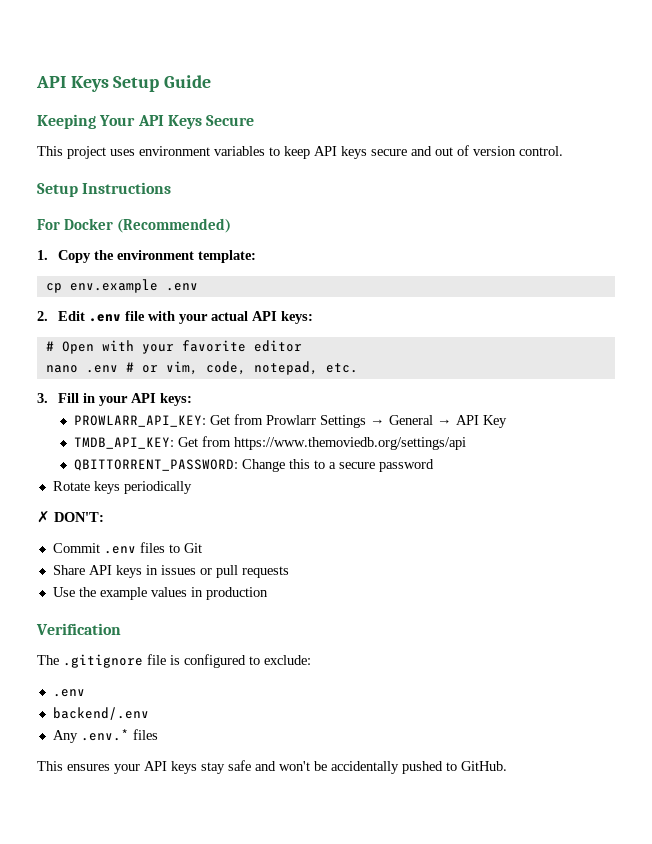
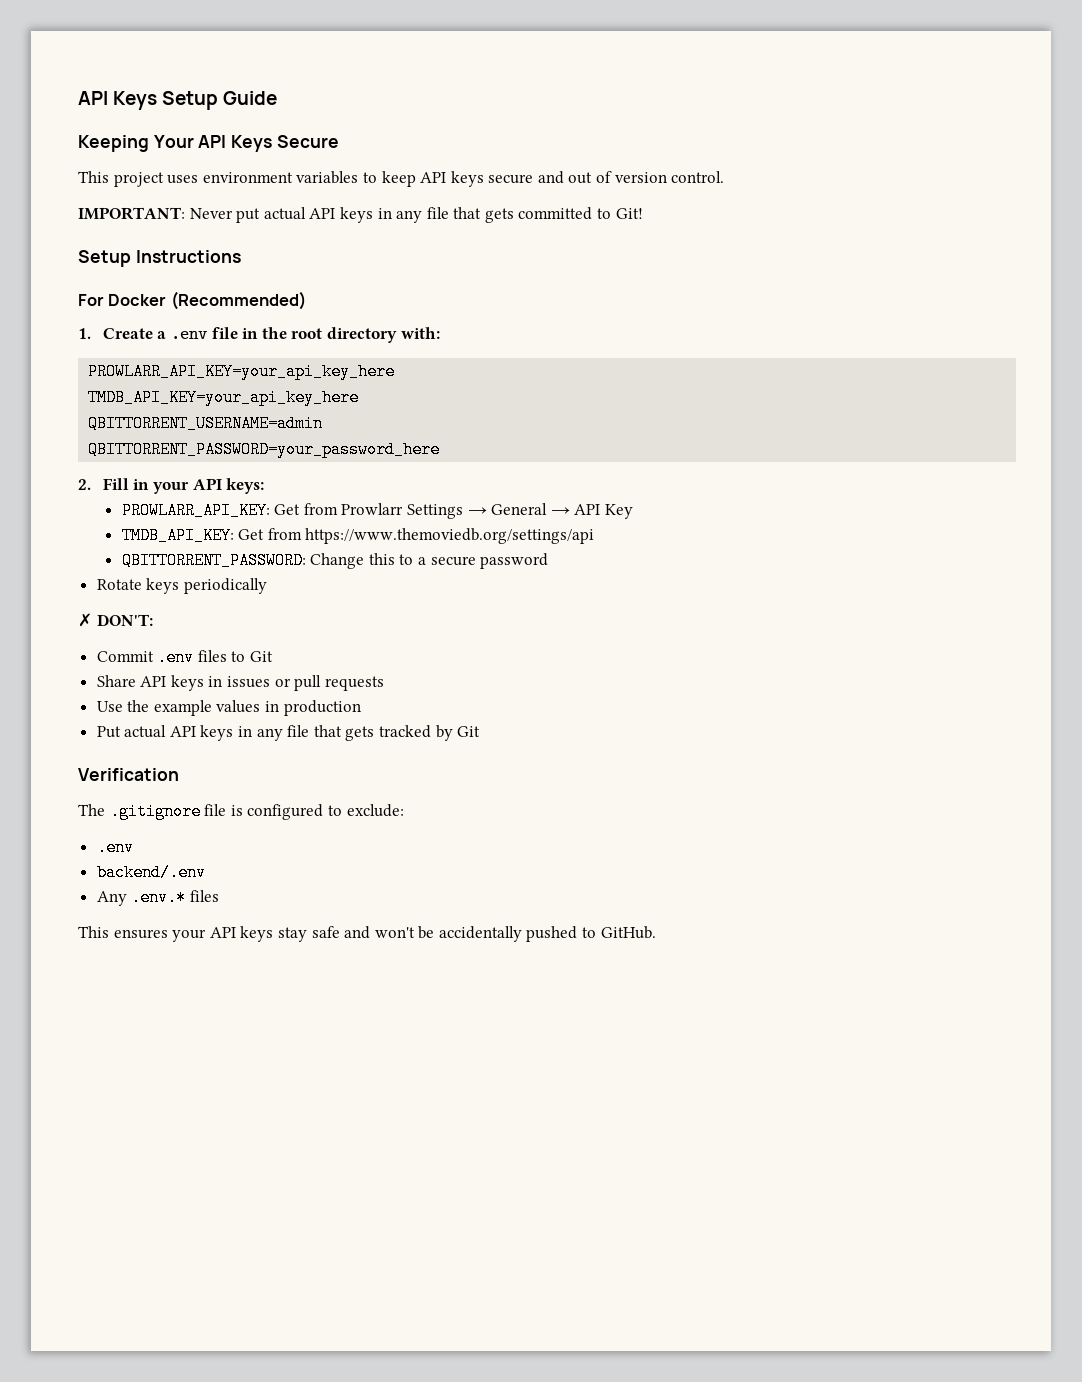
(563, 151) none -> [78,207,643,223] // IMPORTANT: Never put actual API keys in any file that gets committed to Git!
[57,250,256,263] [45,279,198,293] [37,311,313,324] [45,340,302,354] [45,361,358,375] [37,393,48,403] Copy the environment template: // cp env.example .env // 2. Edit .env file with your actual API keys: // # Open with your favorite editor // nano .env # or vim, code, notepad, etc. // 3. -> [102,327,440,343] [88,363,396,380] [88,389,360,406] [88,415,324,432] [88,441,441,458] [78,479,91,490] Create a .env file in the root directory with: // PROWLARR_API_KEY=your_api_key_here // TMDB_API_KEY=your_api_key_here // QBITTORRENT_USERNAME=admin // QBITTORRENT_PASSWORD=your_password_here // 2.
(268, 593) none -> [96,725,481,741] // Put actual API keys in any file that gets tracked by Git

